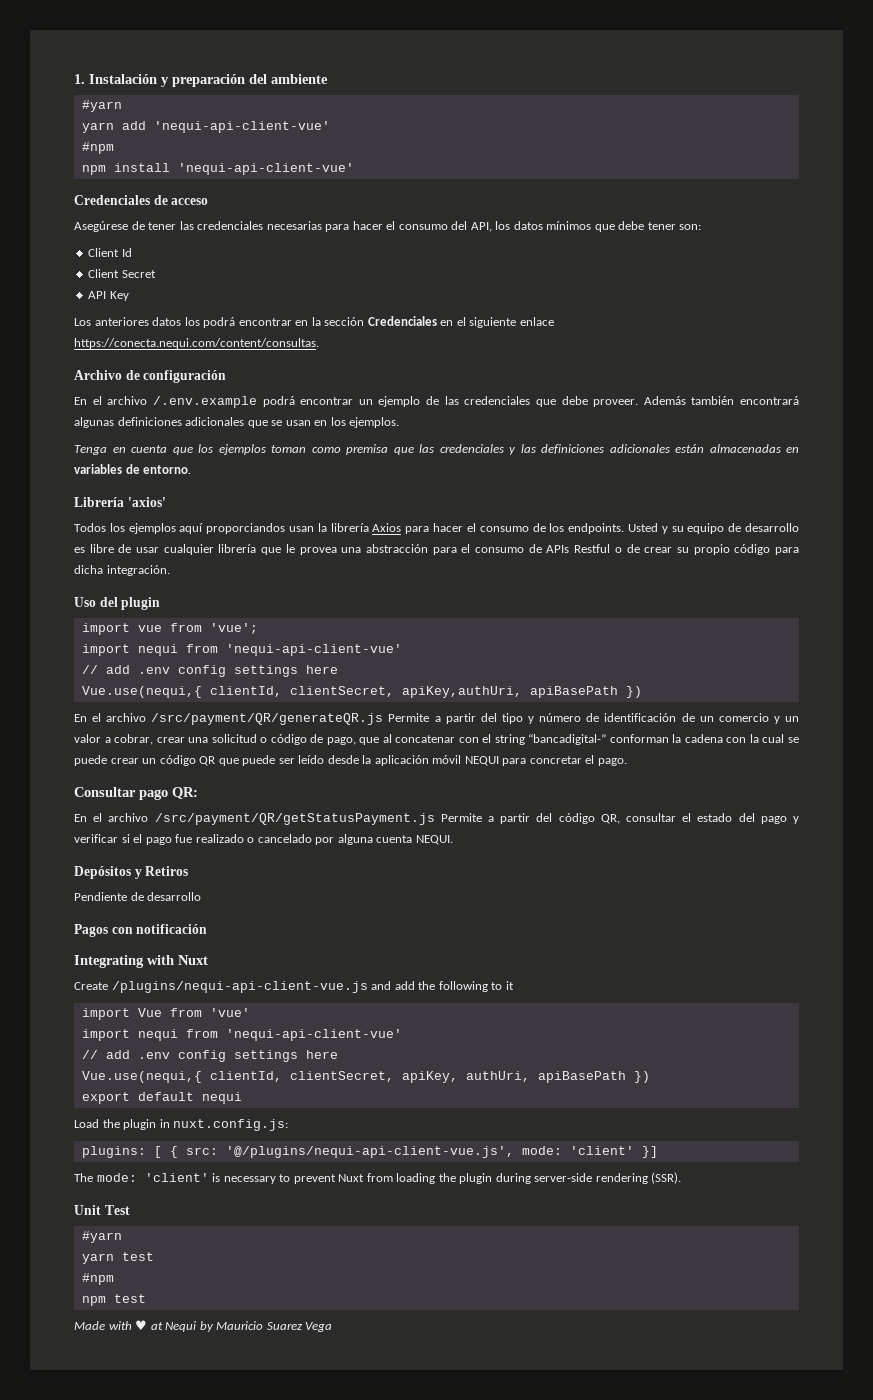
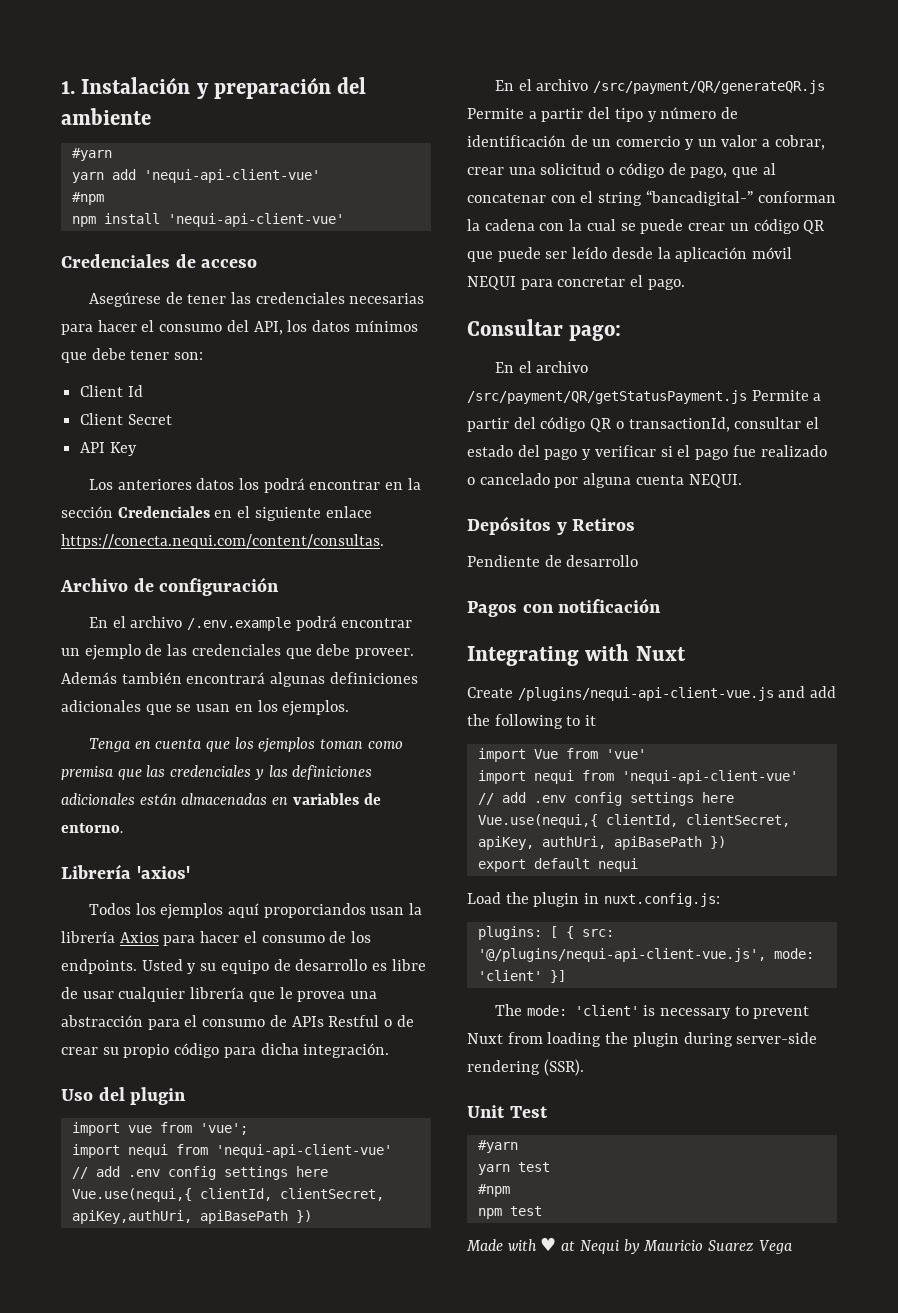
[139,787,198,800] pago QR: -> [569,325,622,341] pago:
[600,814,620,824] QR, -> [590,417,730,432] QR o transactionId,

